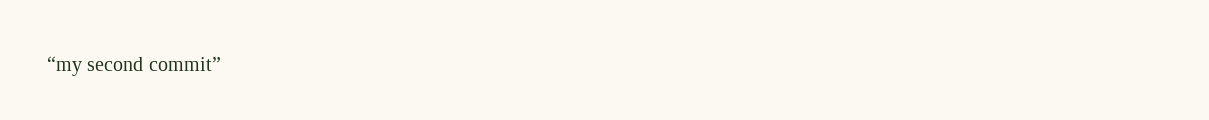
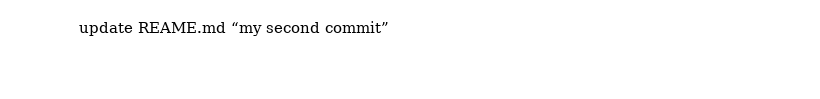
(47, 66) none -> [79,22,226,36] update REAME.md

